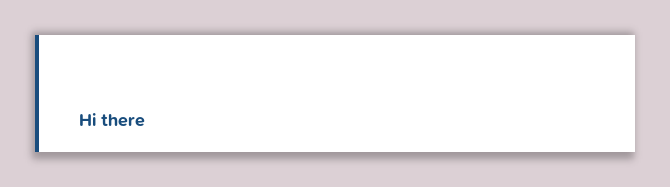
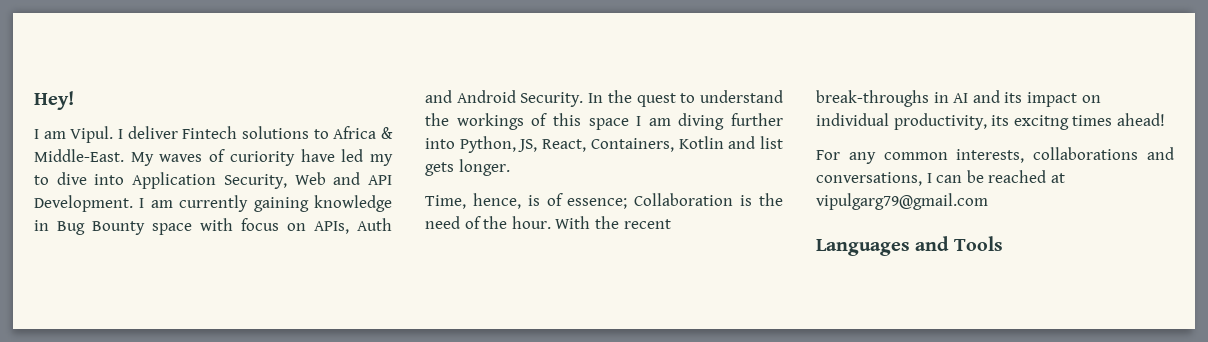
[79,113,145,127] Hi there -> [34,91,74,110] [34,126,394,143] [34,149,394,166] [34,172,392,189] [34,195,392,212] [34,218,392,235] [425,90,783,107] [425,113,783,130] [425,136,783,153] [425,159,510,176] [425,193,783,209] [425,216,671,229] [816,90,1101,107] [816,113,1165,130] [816,147,1174,164] [816,170,1065,186] [816,193,988,210] [816,236,1003,256] Hey! // I am Vipul. I deliver Fintech solutions to Africa & Middle-East. My waves of curiority have led my to dive into Application Security, Web and API Development. I am currently gaining knowledge in Bug Bounty space with focus on APIs, Auth and Android Security. In the quest to understand the workings of this space I am diving further into Python, JS, React, Containers, Kotlin and list gets longer. // Time, hence, is of essence; Collaboration is the need of the hour. With the recent break-throughs in AI and its impact on individual productivity, its excitng times ahead! // For any common interests, collaborations and conversations, I can be reached at vipulgarg79@gmail.com // Languages and Tools

